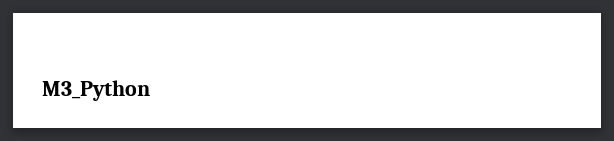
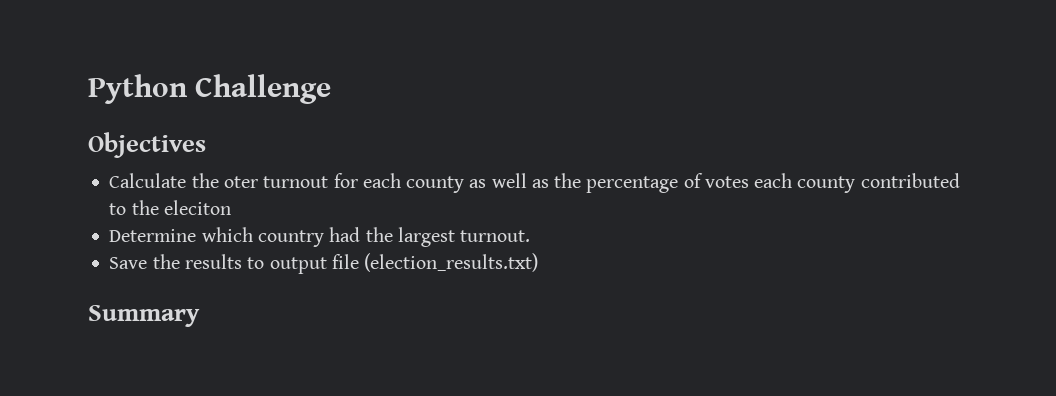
[42,80,150,101] M3_Python -> [88,74,332,104] [88,132,206,158] [109,173,960,193] [109,200,231,215] [109,227,531,247] [109,253,539,274] [88,305,200,327] Python Challenge // Objectives // Calculate the oter turnout for each county as well as the percentage of votes each county contributed to the eleciton // Determine which country had the largest turnout. // Save the results to output file (election_results.txt) // Summary

